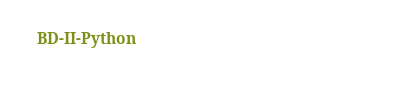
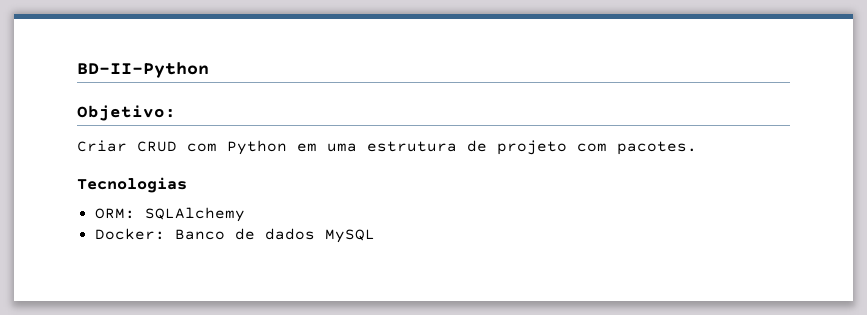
(136, 40) none -> [77,105,176,121] [77,140,697,155] [77,177,187,193] [94,207,245,222] [94,228,375,243] // Objetivo: // Criar CRUD com Python em uma estrutura de projeto com pacotes. // Tecnologias // ORM: SQLAlchemy // Docker: Banco de dados MySQL

